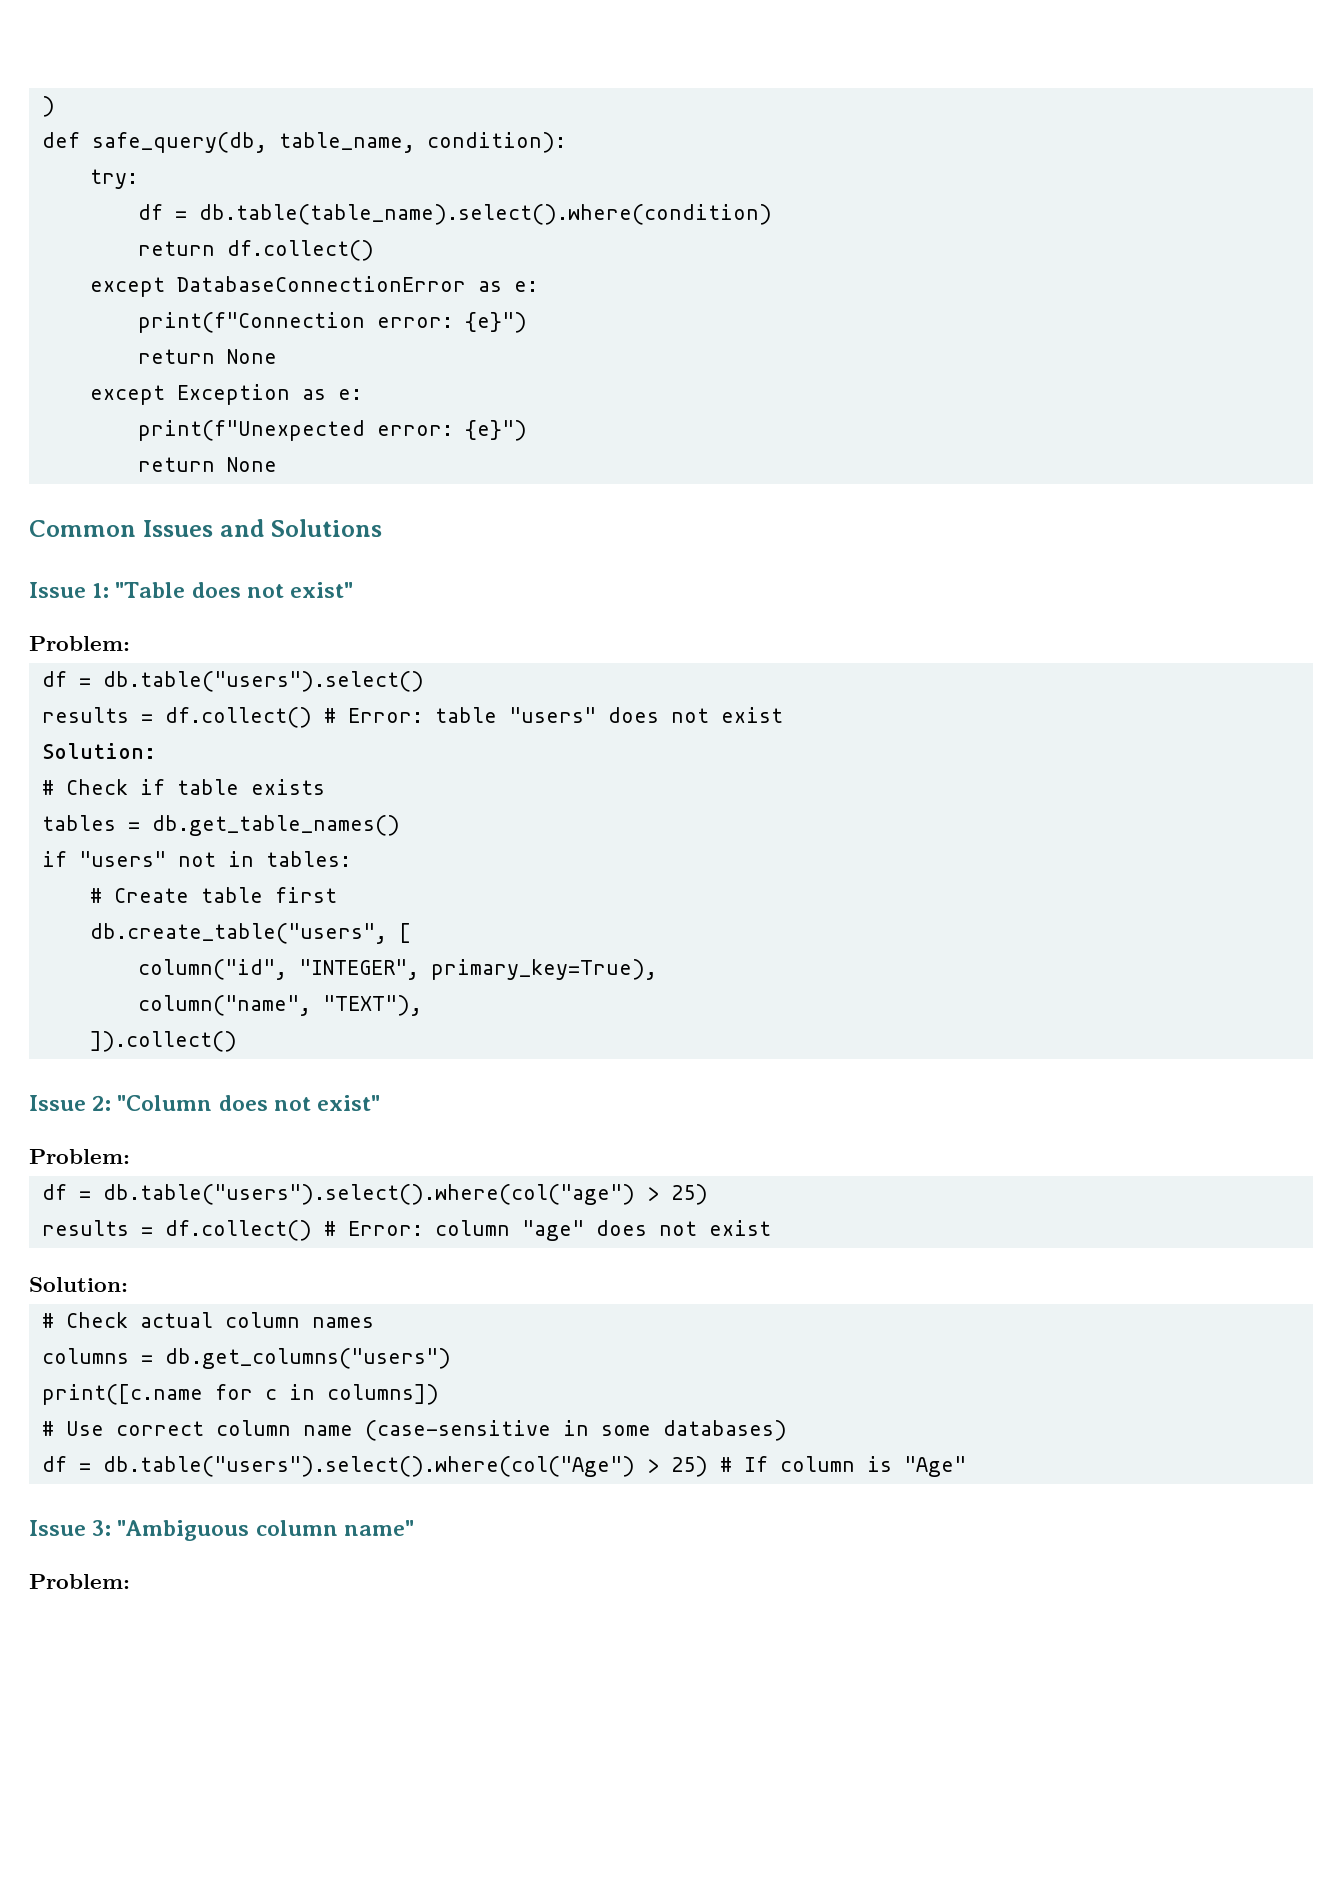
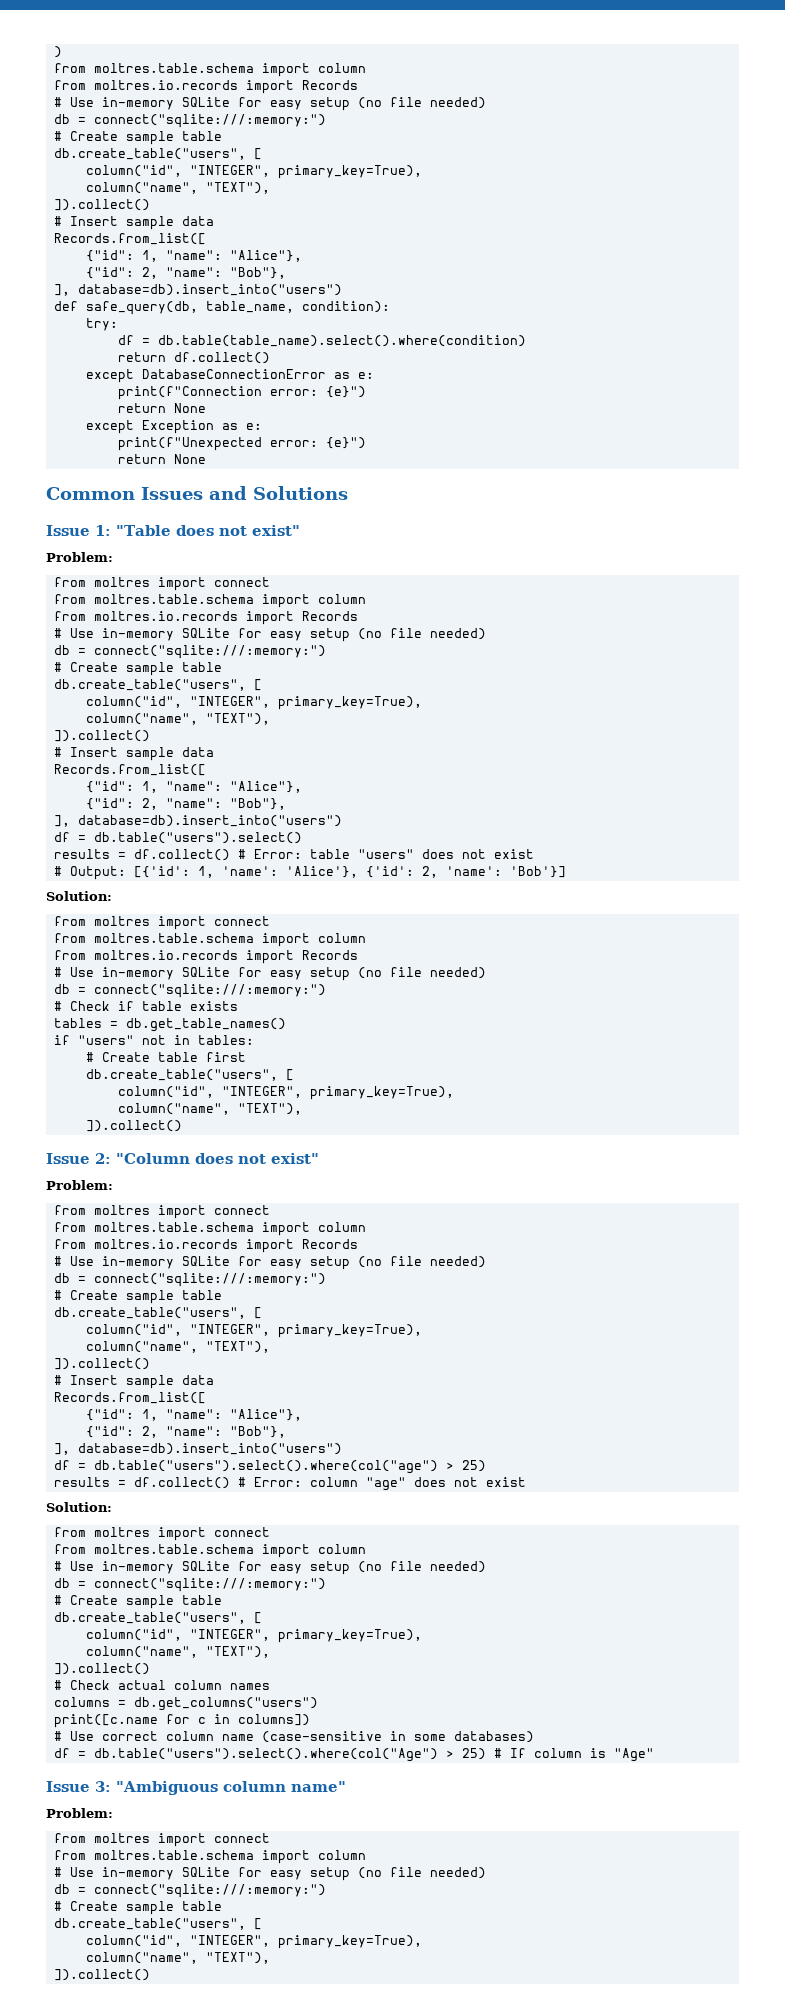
(55, 106) none -> [53,63,366,77] [53,80,358,94] [53,97,486,111] [53,114,326,128] [53,131,222,145] [53,148,262,160] [85,165,422,179] [85,182,270,194] [53,199,150,211] [53,216,214,230] [53,233,206,245] [85,250,302,262] [85,267,286,279] [53,284,342,296] // from moltres.table.schema import column // from moltres.io.records import Records // # Use in-memory SQLite for easy setup (no file needed) // db = connect("sqlite:///:memory:") // # Create sample table // db.create_table("users", [ // column("id", "INTEGER", primary_key=True), // column("name", "TEXT"), // ]).collect() // # Insert sample data // Records.from_list([ // {"id": 1, "name": "Alice"}, // {"id": 2, "name": "Bob"}, // ], database=db).insert_into("users")
(130, 643) none -> [53,577,270,591] [53,594,366,608] [53,611,358,625] [53,628,486,642] [53,645,326,659] [53,662,222,676] [53,679,262,691] [85,696,422,710] [85,713,270,725] [53,730,150,742] [53,747,214,761] [53,764,206,776] [85,781,302,793] [85,798,286,810] [53,815,342,827] // from moltres import connect // from moltres.table.schema import column // from moltres.io.records import Records // # Use in-memory SQLite for easy setup (no file needed) // db = connect("sqlite:///:memory:") // # Create sample table // db.create_table("users", [ // column("id", "INTEGER", primary_key=True), // column("name", "TEXT"), // ]).collect() // # Insert sample data // Records.from_list([ // {"id": 1, "name": "Alice"}, // {"id": 2, "name": "Bob"}, // ], database=db).insert_into("users")
[41,743,156,759] Solution: -> [53,866,566,880] [46,891,112,901] [53,916,270,930] [53,933,366,947] [53,950,358,964] [53,967,486,981] [53,984,326,998] # Output: [{'id': 1, 'name': 'Alice'}, {'id': 2, 'name': 'Bob'}] // Solution: // from moltres import connect // from moltres.table.schema import column // from moltres.io.records import Records // # Use in-memory SQLite for easy setup (no file needed) // db = connect("sqlite:///:memory:")
(130, 1156) none -> [53,1205,270,1219] [53,1222,366,1236] [53,1239,358,1253] [53,1256,486,1270] [53,1273,326,1287] [53,1290,222,1304] [53,1307,262,1319] [85,1324,422,1338] [85,1341,270,1353] [53,1358,150,1370] [53,1375,214,1389] [53,1392,206,1404] [85,1409,302,1421] [85,1426,286,1438] [53,1443,342,1455] // from moltres import connect // from moltres.table.schema import column // from moltres.io.records import Records // # Use in-memory SQLite for easy setup (no file needed) // db = connect("sqlite:///:memory:") // # Create sample table // db.create_table("users", [ // column("id", "INTEGER", primary_key=True), // column("name", "TEXT"), // ]).collect() // # Insert sample data // Records.from_list([ // {"id": 1, "name": "Alice"}, // {"id": 2, "name": "Bob"}, // ], database=db).insert_into("users")
(128, 1284) none -> [53,1527,270,1541] [53,1544,366,1558] [53,1561,486,1575] [53,1578,326,1592] [53,1595,222,1609] [53,1612,262,1624] [85,1629,422,1643] [85,1646,270,1658] [53,1663,150,1675] // from moltres import connect // from moltres.table.schema import column // # Use in-memory SQLite for easy setup (no file needed) // db = connect("sqlite:///:memory:") // # Create sample table // db.create_table("users", [ // column("id", "INTEGER", primary_key=True), // column("name", "TEXT"), // ]).collect()
(130, 1581) none -> [53,1833,270,1847] [53,1850,366,1864] [53,1867,486,1881] [53,1884,326,1898] [53,1901,222,1915] [53,1918,262,1930] [85,1935,422,1949] [85,1952,270,1964] [53,1969,150,1981] // from moltres import connect // from moltres.table.schema import column // # Use in-memory SQLite for easy setup (no file needed) // db = connect("sqlite:///:memory:") // # Create sample table // db.create_table("users", [ // column("id", "INTEGER", primary_key=True), // column("name", "TEXT"), // ]).collect()

